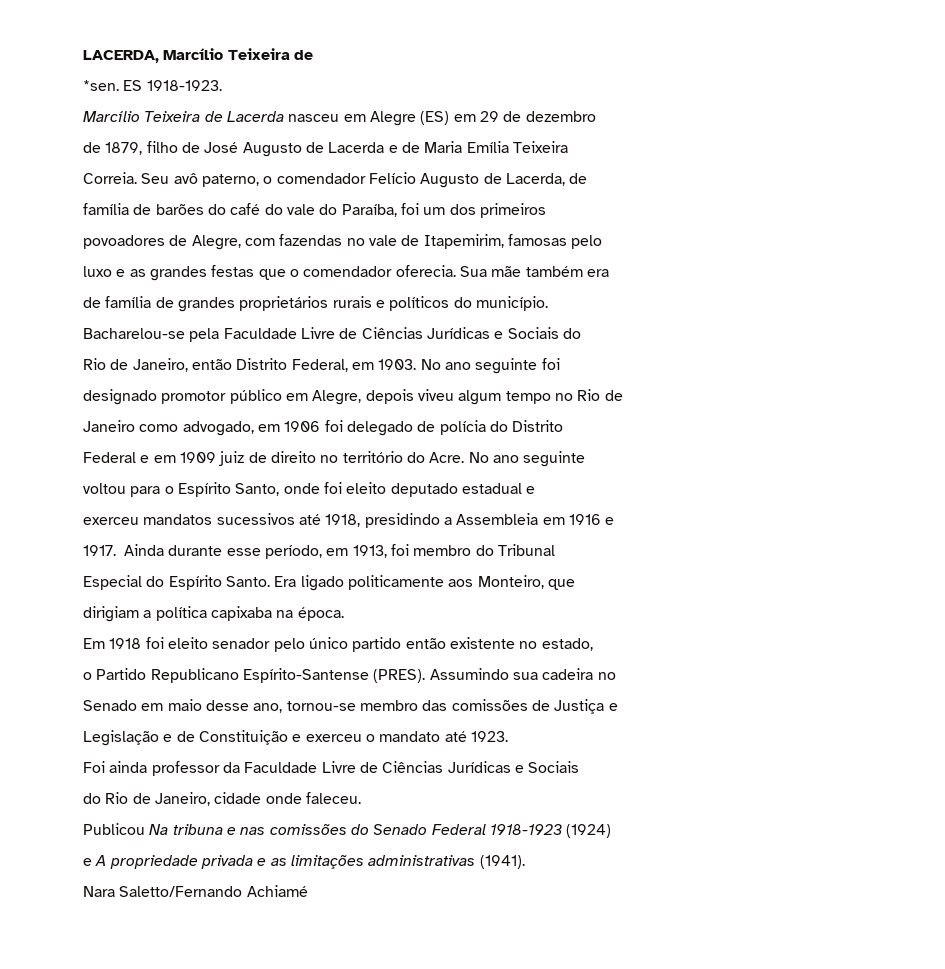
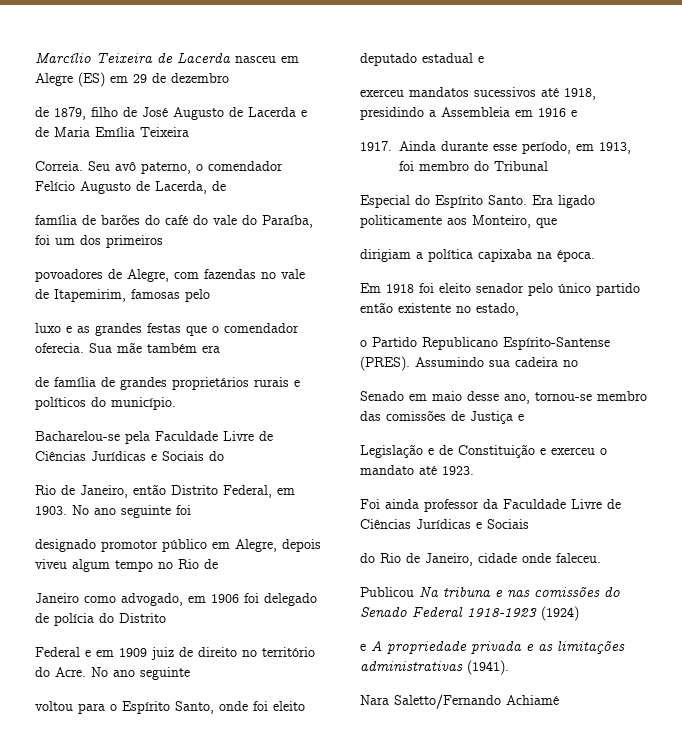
[83,48,313,63] [83,80,222,91] LACERDA, Marcílio Teixeira de // *sen. ES 1918-1923. // -> (35, 57) none

